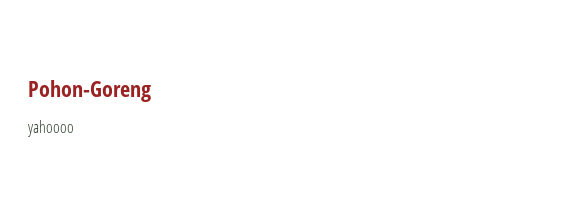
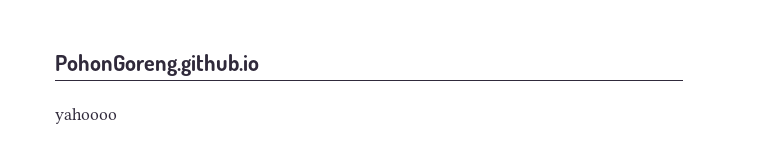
[28,80,151,102] Pohon-Goreng -> [55,54,259,76] PohonGoreng.github.io

